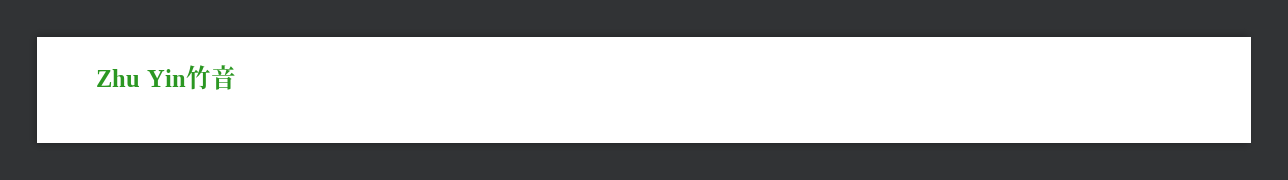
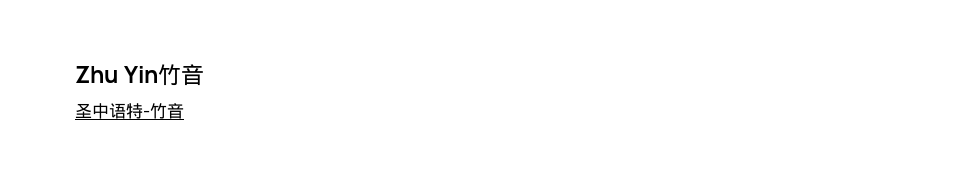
(236, 77) none -> [75,103,184,119] // 圣中语特-竹音

